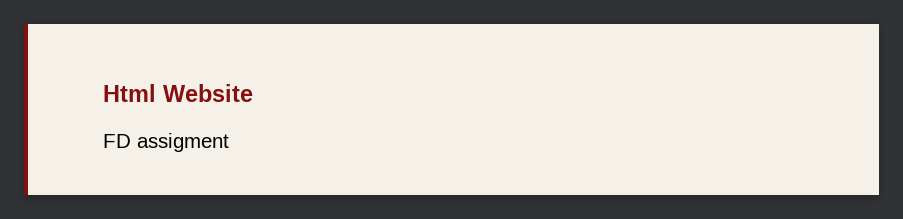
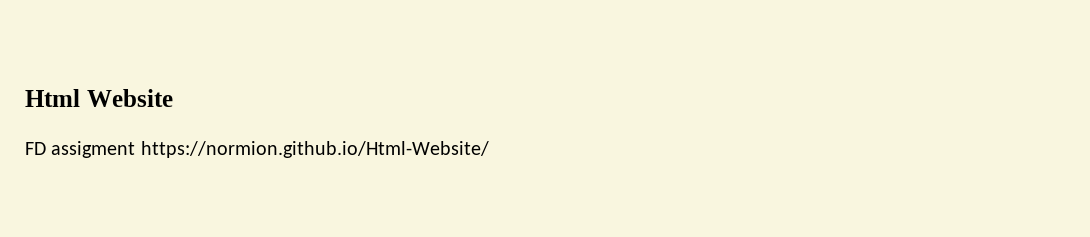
(229, 142) none -> [140,141,489,158] https://normion.github.io/Html-Website/

